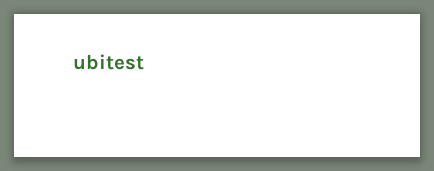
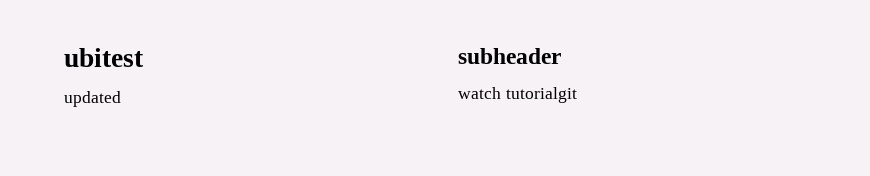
(144, 62) none -> [64,91,121,107] [458,48,561,64] [458,87,577,103] // updated // subheader // watch tutorialgit

